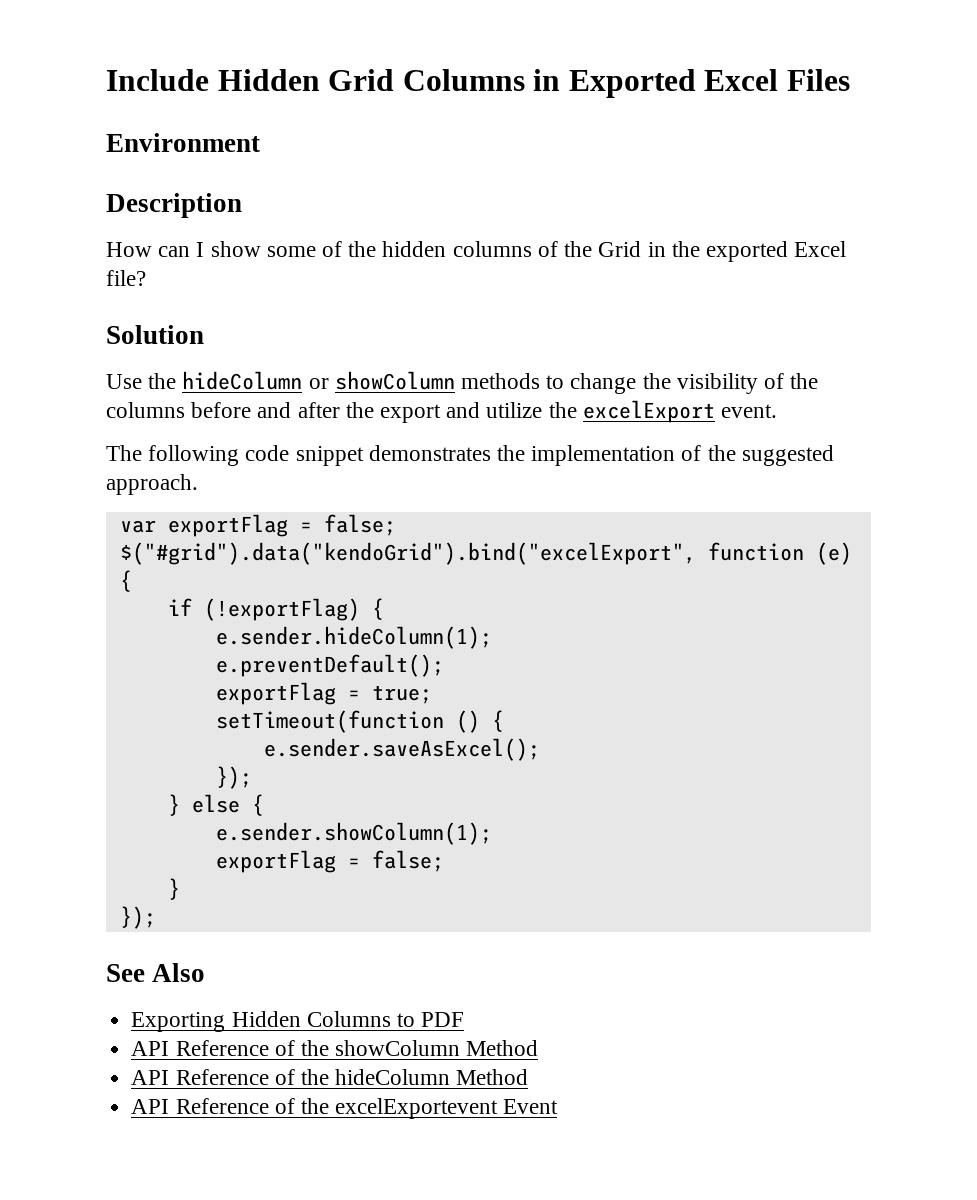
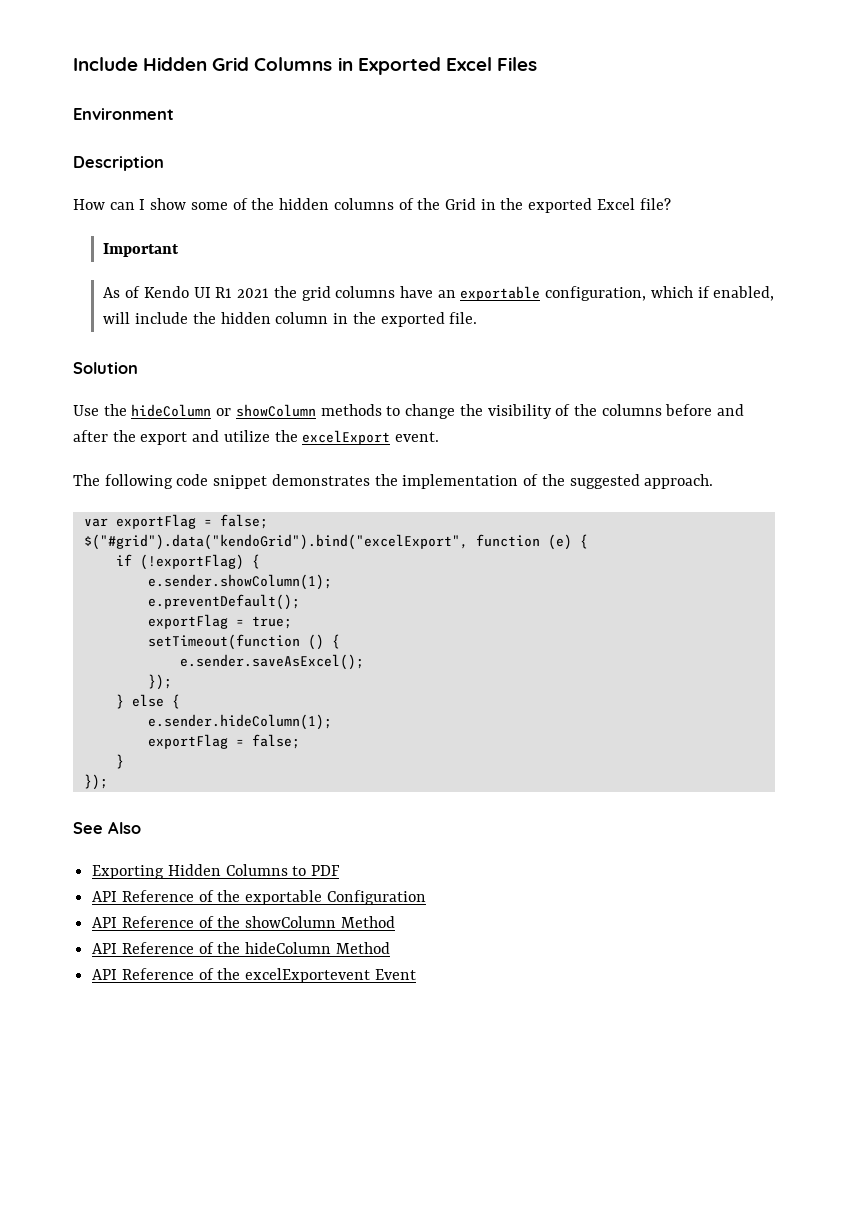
(146, 278) none -> [103,243,180,257] [103,286,775,301] [103,312,478,327] // Important // As of Kendo UI R1 2021 the grid columns have an exportable configuration, which if enabled, will include the hidden column in the exported file.
[215,626,492,649] e.sender.hideColumn(1); -> [147,574,332,590] e.sender.showColumn(1);
[215,822,492,845] e.sender.showColumn(1); -> [147,714,332,730] e.sender.hideColumn(1);
(465, 1019) none -> [92,890,426,905] // API Reference of the exportable Configuration

